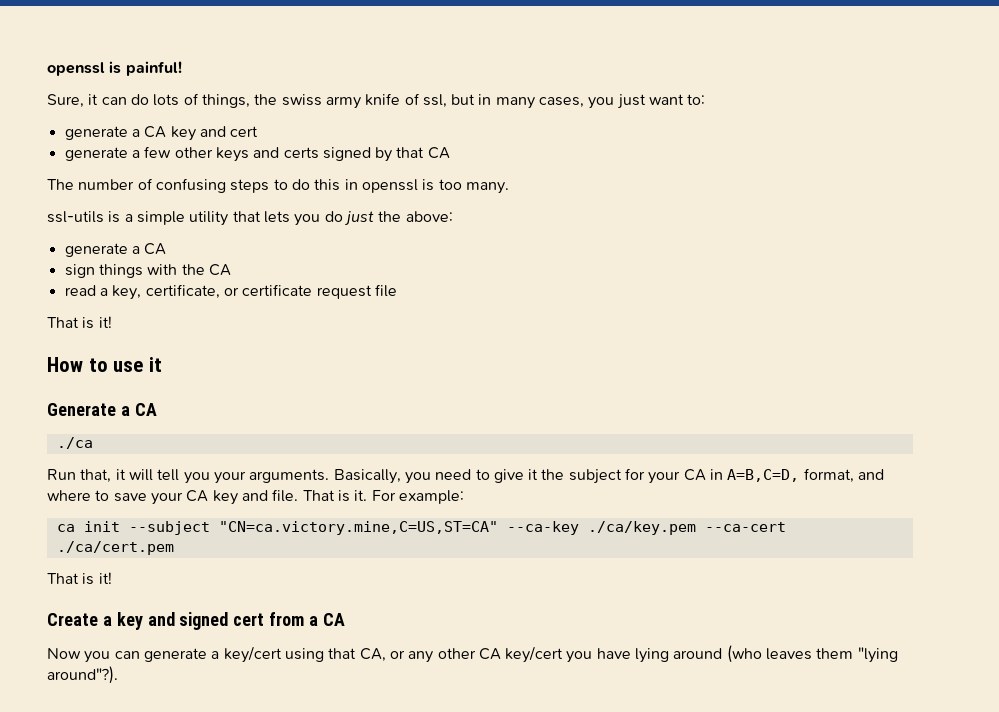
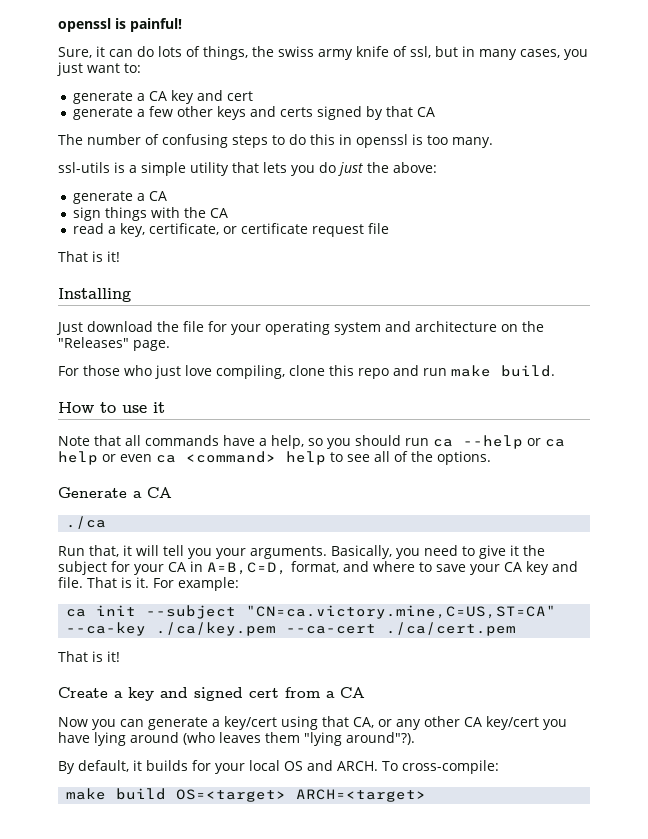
[47,357,162,372] How to use it -> [58,288,131,302] [56,321,544,335] [58,337,170,351] [58,365,555,379] [58,402,165,413] [58,435,565,449] [58,451,491,465] Installing // Just download the file for your operating system and architecture on the "Releases" page. // For those who just love compiling, clone this repo and run make build. // How to use it // Note that all commands have a help, so you should run ca --help or ca help or even ca <command> help to see all of the options.
(118, 675) none -> [58,760,499,774] [66,788,427,802] // By default, it builds for your local OS and ARCH. To cross-compile: // make build OS=<target> ARCH=<target>

